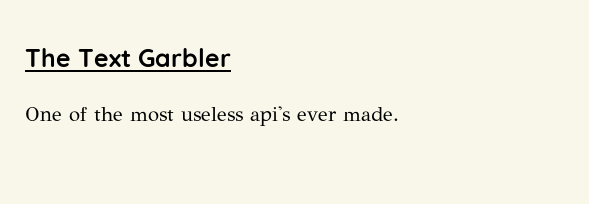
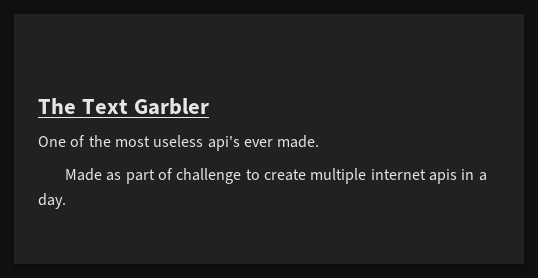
(399, 114) none -> [64,168,487,184] [38,193,66,209] // Made as part of challenge to create multiple internet apis in a day.

